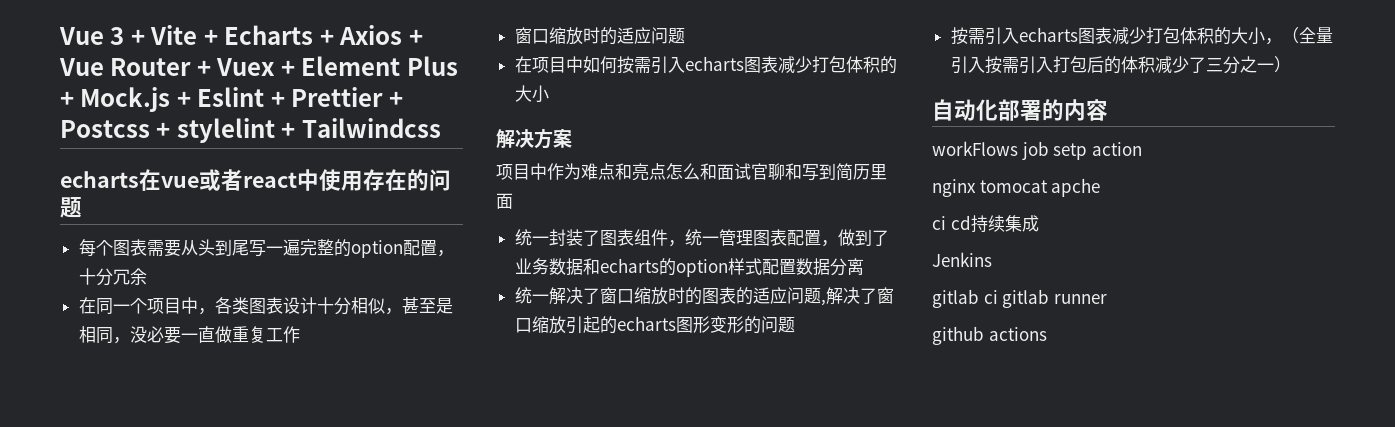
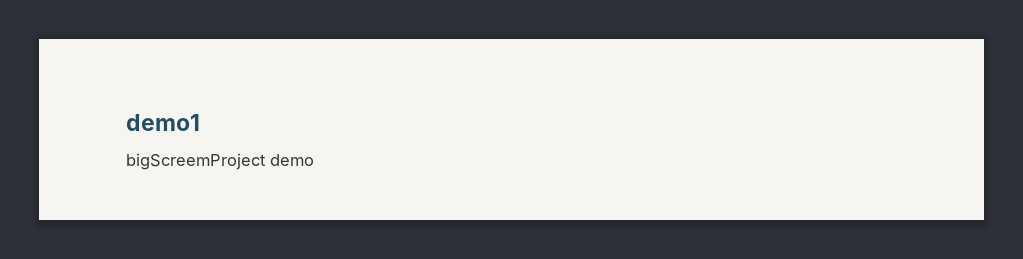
[59,25,423,45] [59,56,458,76] [60,87,403,112] [60,118,441,143] [60,169,451,191] [60,197,82,218] [78,239,454,258] [78,268,147,286] [78,297,453,315] [78,326,300,344] [514,27,685,45] [514,56,897,74] [514,85,549,103] [496,128,572,149] [496,163,887,181] [496,193,513,209] [514,229,889,247] [514,258,864,277] [514,287,894,306] [514,316,795,334] [950,27,1333,45] [950,56,1291,74] [932,99,1108,121] [932,141,1142,160] [932,178,1101,197] [932,215,1039,233] [932,252,992,267] [932,289,1107,308] [932,326,1047,345] Vue 3 + Vite + Echarts + Axios + Vue Router + Vuex + Element Plus + Mock.js + Eslint + Prettier + Postcss + stylelint + Tailwindcss // echarts在vue或者react中使用存在的问题 // 每个图表需要从头到尾写一遍完整的option配置，十分冗余 // 在同一个项目中，各类图表设计十分相似，甚至是相同，没必要一直做重复工作 // 窗口缩放时的适应问题 // 在项目中如何按需引入echarts图表减少打包体积的大小 // 解决方案 // 项目中作为难点和亮点怎么和面试官聊和写到简历里面 // 统一封装了图表组件，统一管理图表配置，做到了业务数据和echarts的option样式配置数据分离 // 统一解决了窗口缩放时的图表的适应问题,解决了窗口缩放引起的echarts图形变形的问题 // 按需引入echarts图表减少打包体积的大小，（全量引入按需引入打包后的体积减少了三分之一） // 自动化部署的内容 // workFlows job setp action // nginx tomocat apche // ci cd持续集成 // Jenkins // gitlab ci gitlab runner // github actions -> [126,114,200,131] [126,153,314,170] demo1 // bigScreemProject demo

